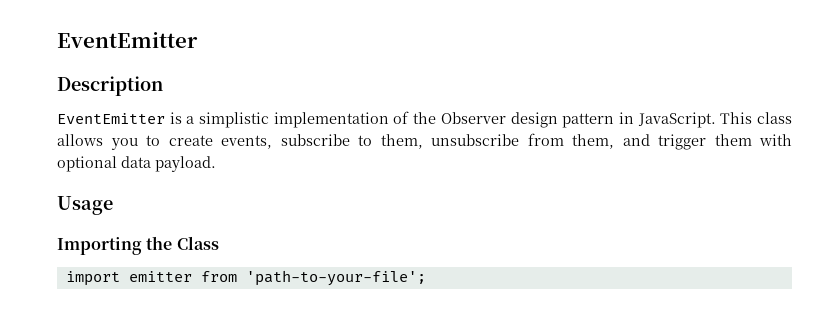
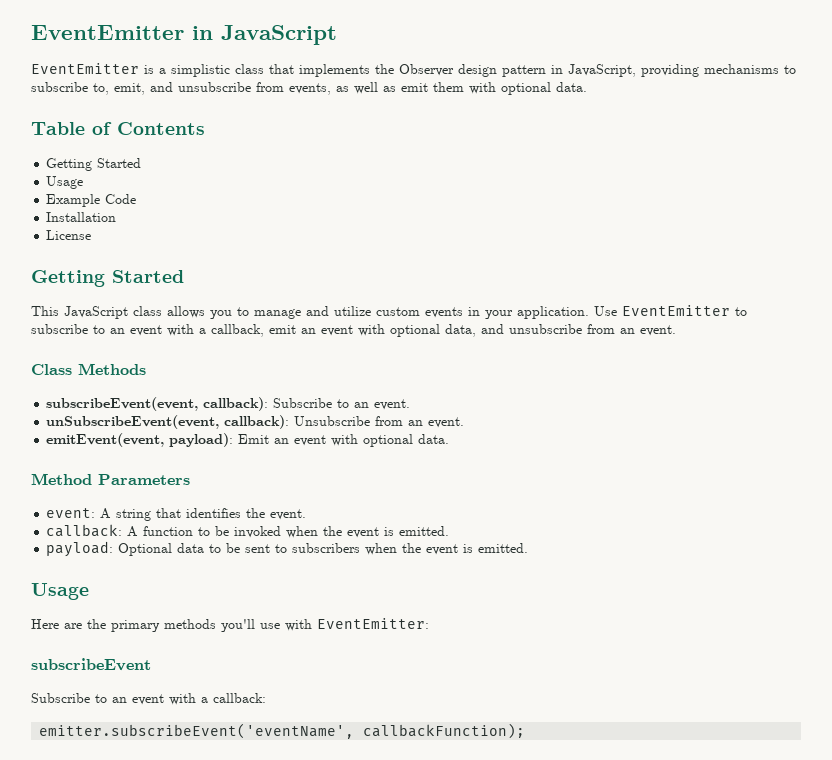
[57,32,198,48] [57,76,163,96] EventEmitter // Description -> [31,25,337,45] EventEmitter in JavaScript
[273,111,410,128] implementation of -> [235,64,370,77] class that implements
[637,112,792,128] [57,133,792,150] [57,156,216,172] [57,196,113,215] [57,236,219,255] [65,270,426,286] JavaScript. This class allows you to create events, subscribe to them, unsubscribe from them, and trigger them with optional data payload. // Usage // Importing the Class // import emitter from 'path-to-your-file'; -> [568,64,796,77] [31,82,587,95] [31,122,205,135] [46,158,142,171] [46,176,84,189] [46,194,137,207] [46,212,117,222] [46,230,92,240] [31,270,184,287] [31,305,747,319] [31,324,676,337] [31,363,146,375] [46,397,411,411] [46,415,465,429] [46,433,450,447] [31,473,190,485] [46,508,307,521] [46,524,450,538] [46,541,529,557] [31,583,89,600] [31,618,429,632] [31,658,151,671] [31,693,266,705] [39,723,526,739] JavaScript, providing mechanisms to subscribe to, emit, and unsubscribe from events, as well as emit them with optional data. // Table of Contents // Getting Started // Usage // Example Code // Installation // License // Getting Started // This JavaScript class allows you to manage and utilize custom events in your application. Use EventEmitter to subscribe to an event with a callback, emit an event with optional data, and unsubscribe from an event. // Class Methods // subscribeEvent(event, callback): Subscribe to an event. // unSubscribeEvent(event, callback): Unsubscribe from an event. // emitEvent(event, payload): Emit an event with optional data. // Method Parameters // event: A string that identifies the event. // callback: A function to be invoked when the event is emitted. // payload: Optional data to be sent to subscribers when the event is emitted. // Usage // Here are the primary methods you'll use with EventEmitter: // subscribeEvent // Subscribe to an event with a callback: // emitter.subscribeEvent('eventName', callbackFunction);

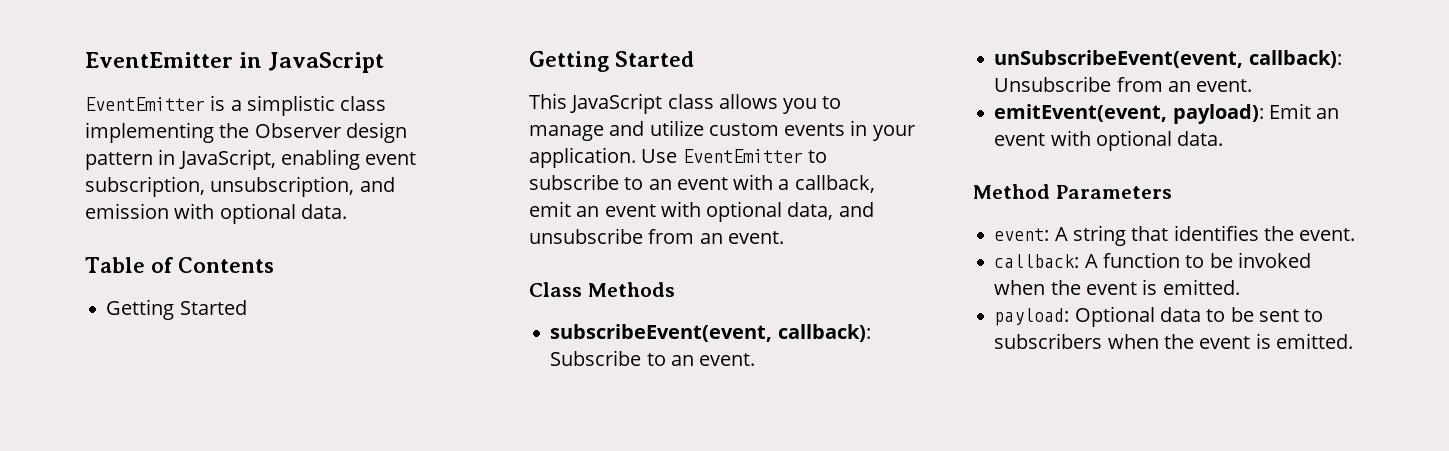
[269,64,370,77] that implements -> [85,122,214,143] implementing
[641,64,796,77] [31,82,464,95] providing mechanisms to subscribe to, emit, and unsubscribe from events, as well as emit them -> [280,149,417,170] [85,176,395,197] [85,203,169,219] enabling event subscription, unsubscription, and emission
[46,176,84,189] [46,194,137,207] [46,212,117,222] [46,230,92,240] // Usage // Example Code // Installation // License -> (247, 307) none
[31,583,89,600] [31,618,429,632] [31,658,151,671] [31,693,266,705] [39,723,526,739] // Usage // Here are the primary methods you'll use with EventEmitter: // subscribeEvent // Subscribe to an event with a callback: // emitter.subscribeEvent('eventName', callbackFunction); -> (1353, 341) none

